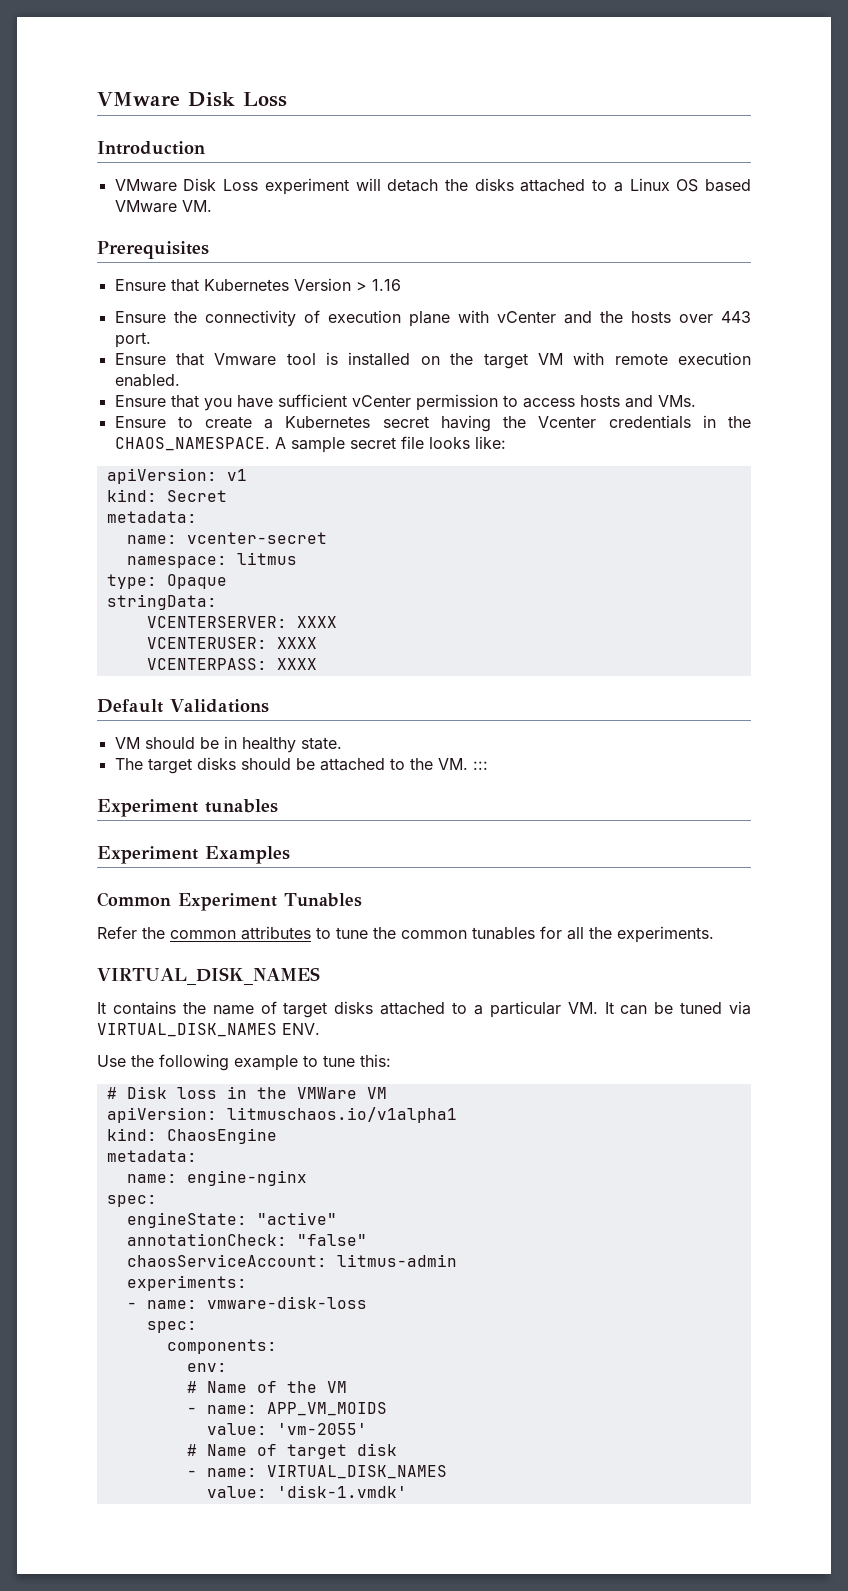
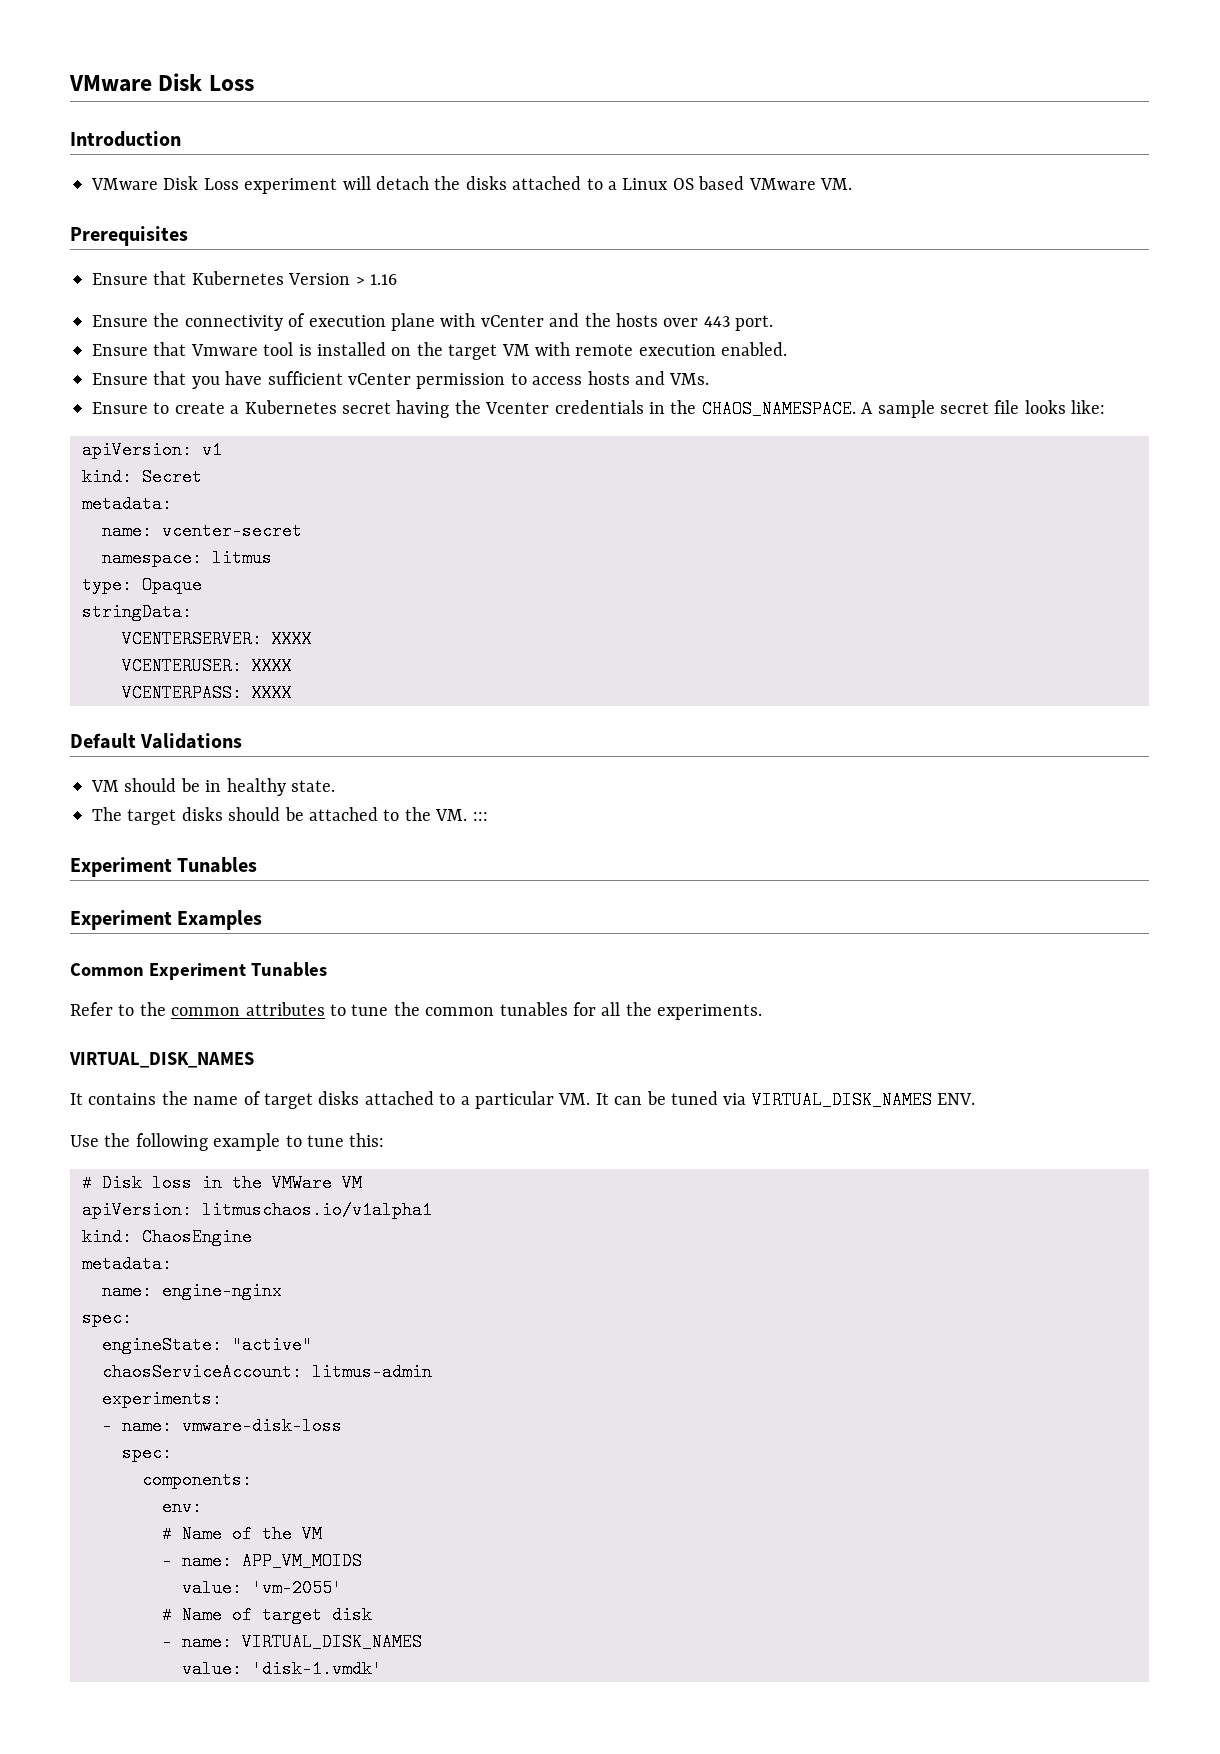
[205,799,278,813] tunables -> [177,857,258,873] Tunables
(137, 932) none -> [118,1004,135,1016] to
[126,1233,367,1246] // annotationCheck: "false" -> (312, 1345) none

